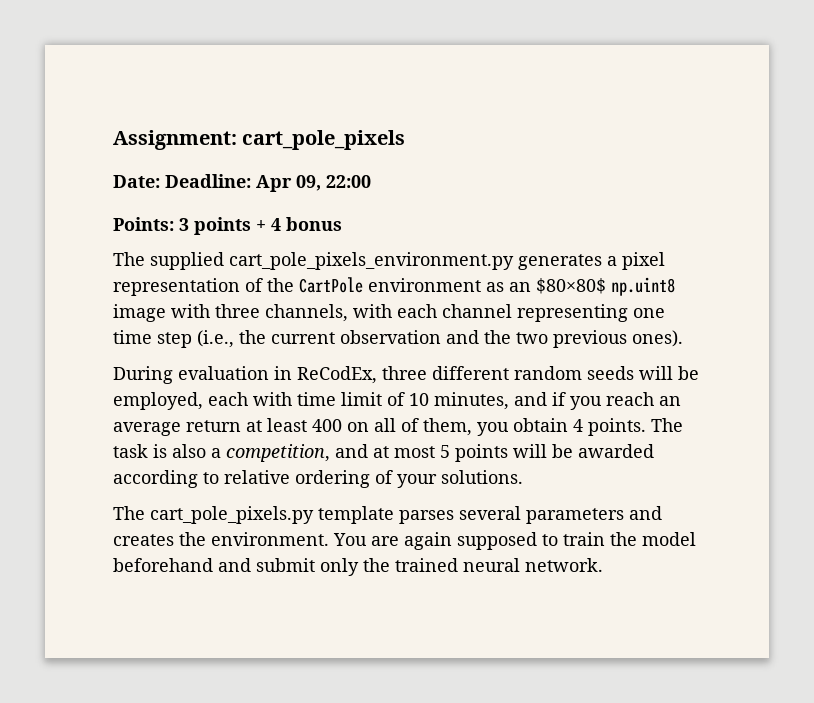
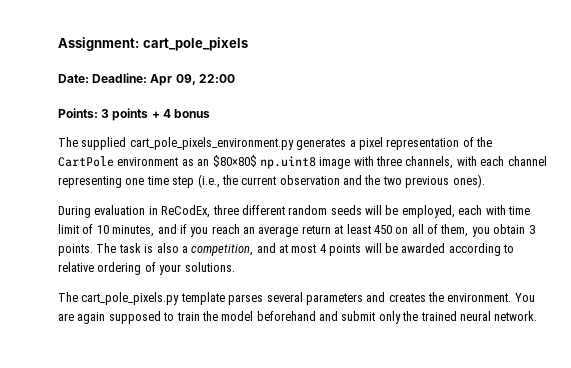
[312,419,342,432] 400 -> [373,225,392,234] 450
[573,419,583,432] 4 -> [528,225,535,234] 3
[440,445,450,458] 5 -> [319,244,326,253] 4

